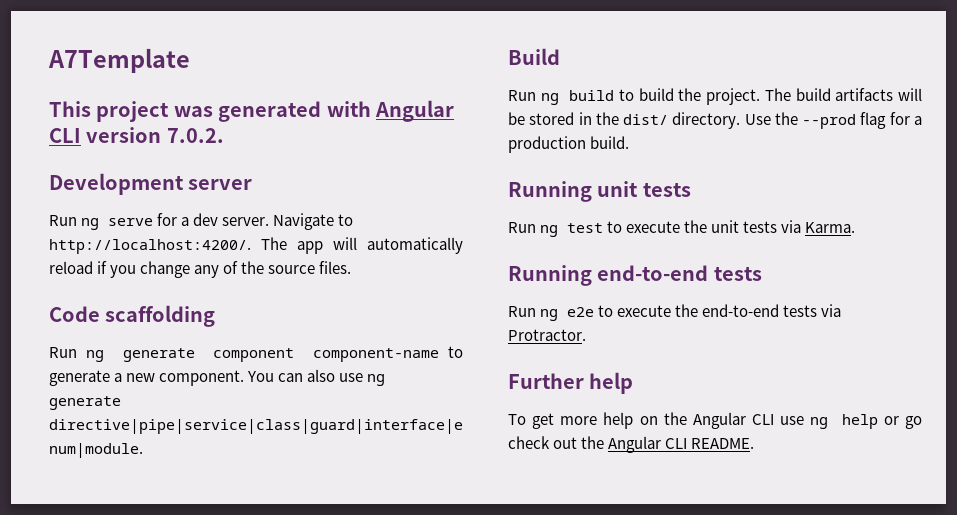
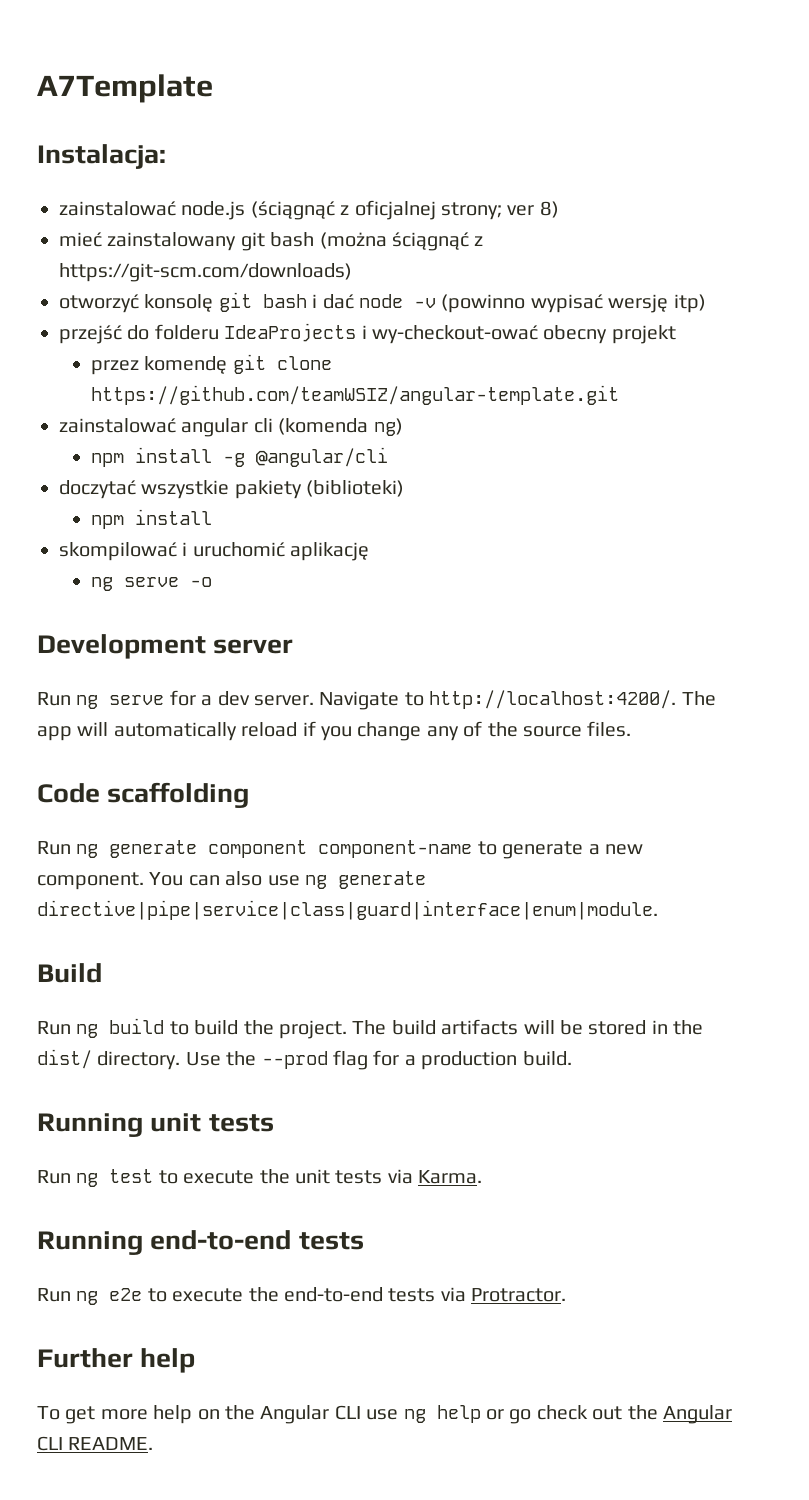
[49,100,454,122] [49,127,224,143] This project was generated with Angular CLI version 7.0.2. -> [37,144,166,169] [59,200,559,220] [59,232,484,251] [59,263,352,282] [59,292,706,313] [59,323,676,344] [90,354,332,375] [90,385,619,405] [59,418,403,437] [90,447,388,467] [59,480,405,499] [90,509,212,529] [59,542,370,561] [90,577,212,591] Instalacja: // zainstalować node.js (ściągnąć z oficjalnej strony; ver 8) // mieć zainstalowany git bash (można ściągnąć z https://git-scm.com/downloads) // otworzyć konsolę git bash i dać node -v (powinno wypisać wersję itp) // przejść do folderu IdeaProjects i wy-checkout-ować obecny projekt // przez komendę git clone https://github.com/teamWSIZ/angular-template.git // zainstalować angular cli (komenda ng) // npm install -g @angular/cli // doczytać wszystkie pakiety (biblioteki) // npm install // skompilować i uruchomić aplikację // ng serve -o

